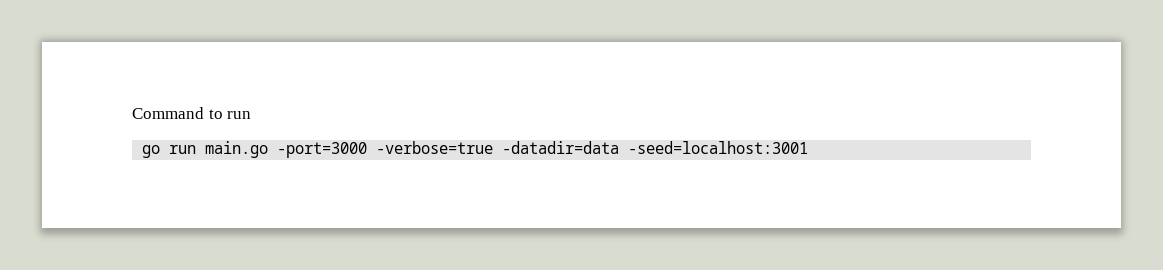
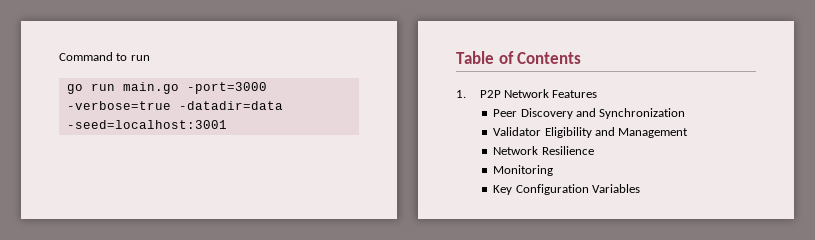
(809, 147) none -> [456,51,582,64] [456,89,598,98] [493,108,686,119] [493,127,689,138] [493,146,594,155] [493,165,554,176] [493,184,640,195] // Table of Contents // 1. P2P Network Features // Peer Discovery and Synchronization // Validator Eligibility and Management // Network Resilience // Monitoring // Key Configuration Variables

